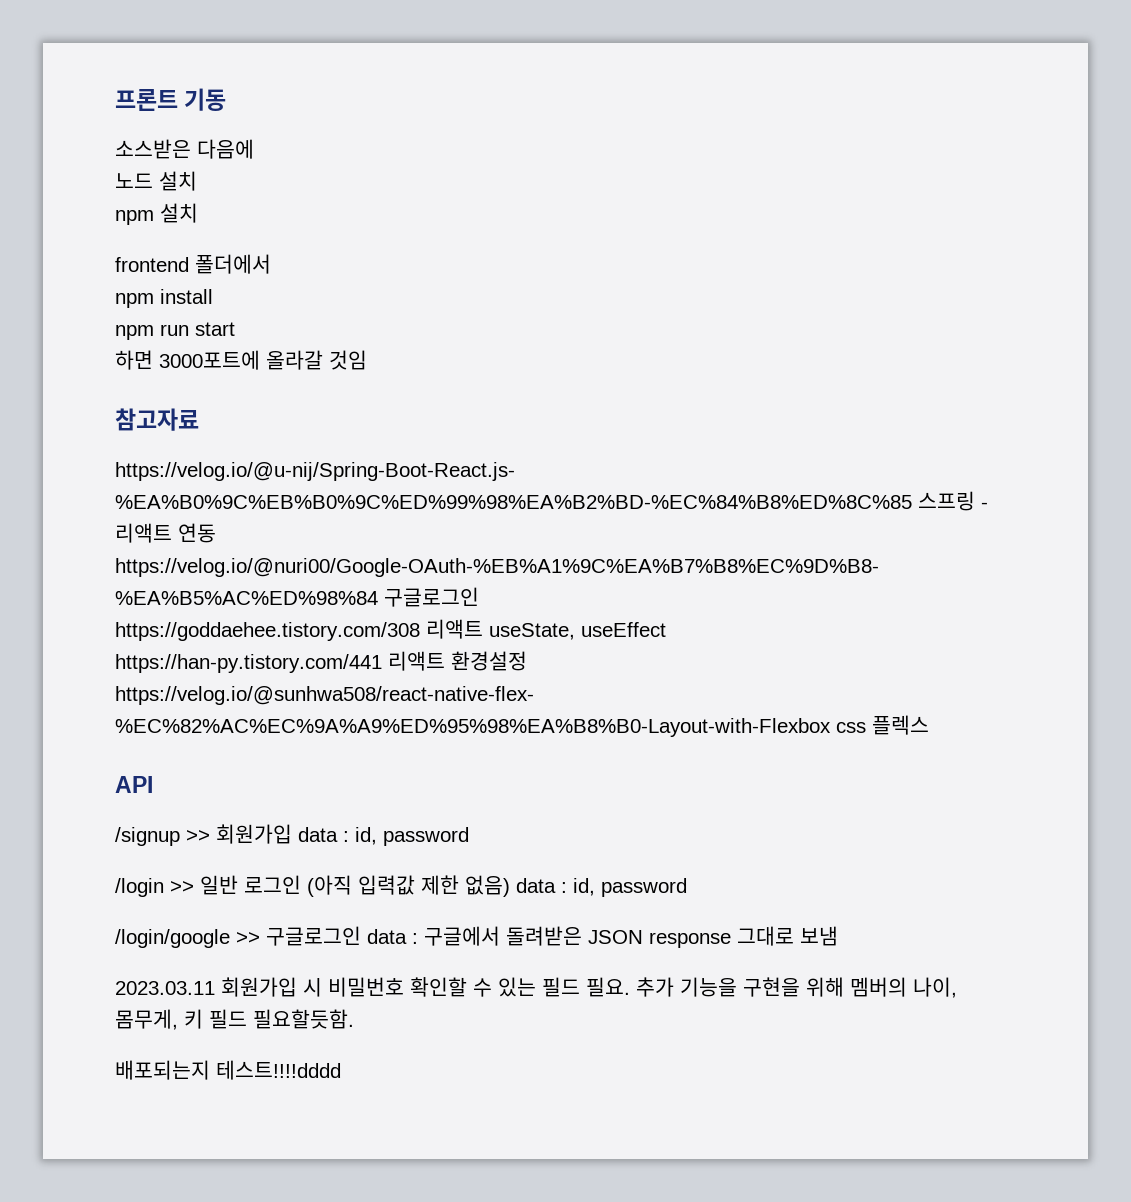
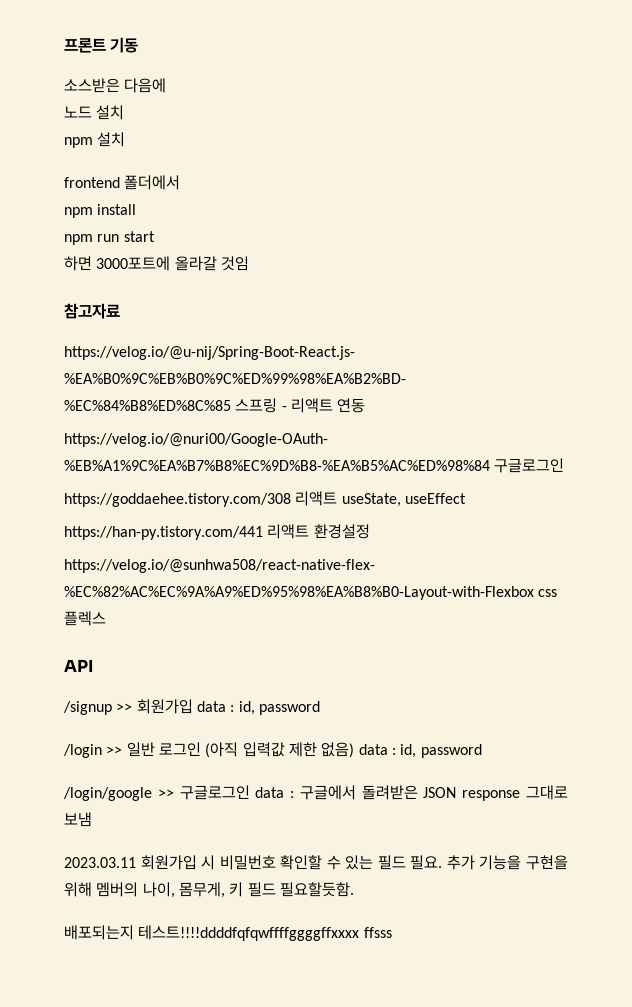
[216,1060,341,1080] 테스트!!!!dddd -> [138,925,392,941] 테스트!!!!ddddfqfqwffffggggffxxxx ffsss

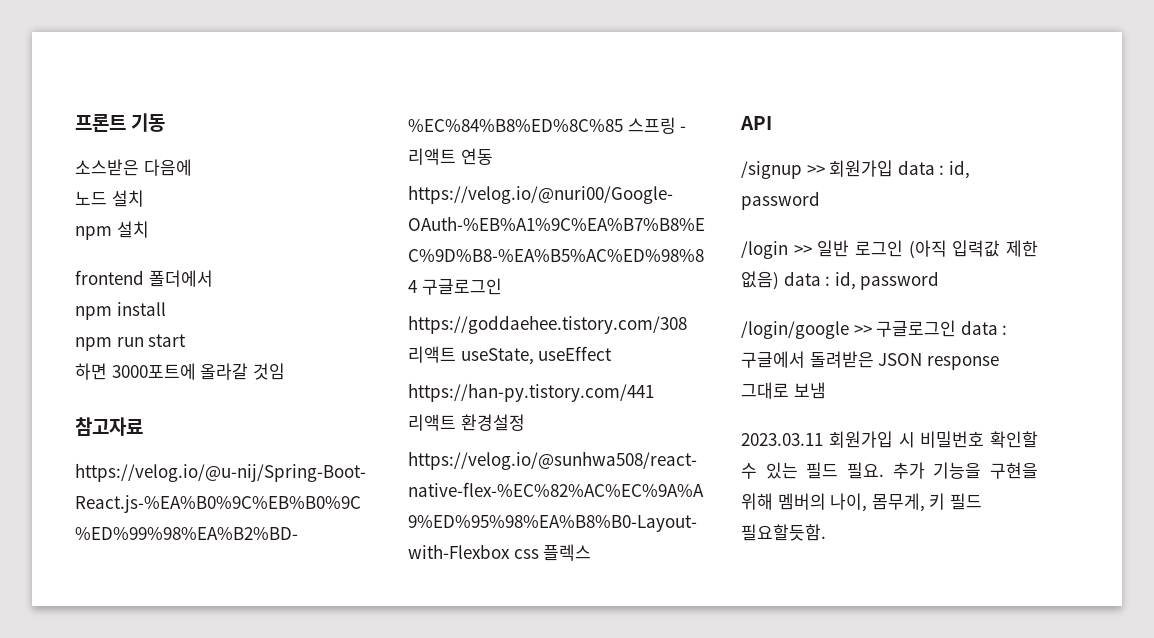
[64,925,392,941] // 배포되는지 테스트!!!!ddddfqfqwffffggggffxxxx ffsss -> (826, 532) none

